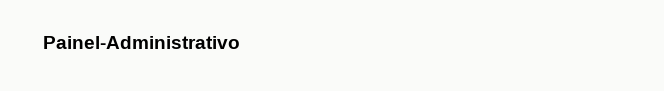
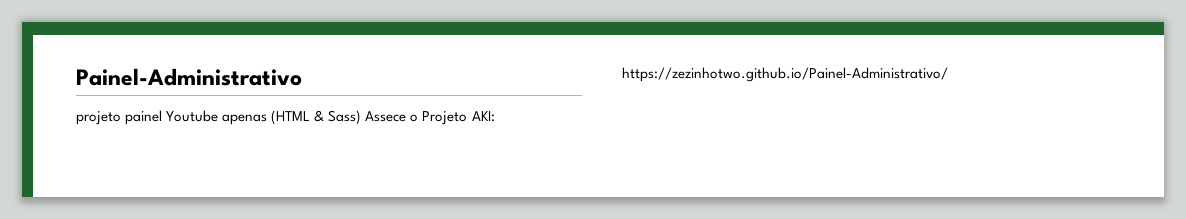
(240, 42) none -> [76,110,495,125] [622,67,948,82] // projeto painel Youtube apenas (HTML & Sass) Assece o Projeto AKI: https://zezinhotwo.github.io/Painel-Administrativo/

